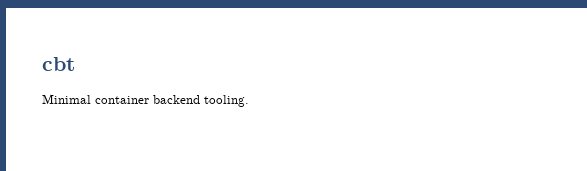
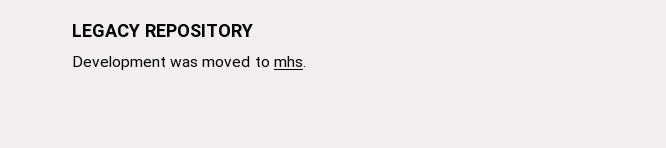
[42,57,75,71] [42,94,249,107] cbt // Minimal container backend tooling. -> [72,24,253,37] [72,56,306,70] LEGACY REPOSITORY // Development was moved to mhs.

